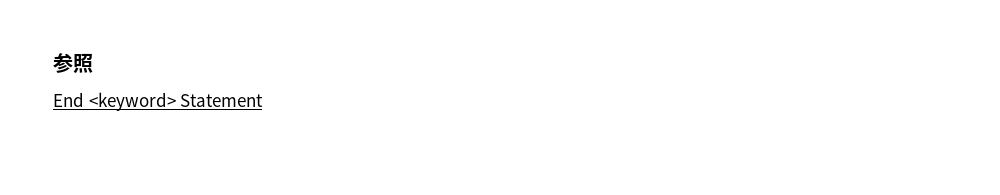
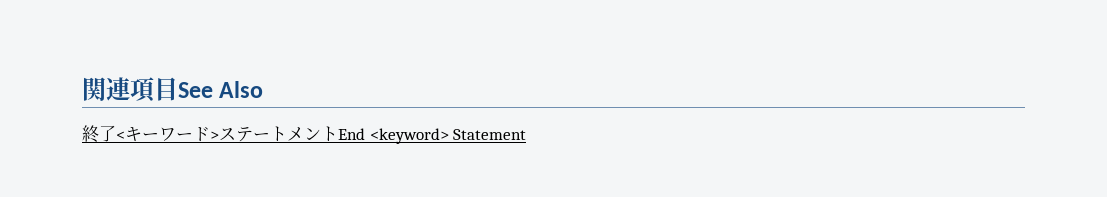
[53,53,93,73] 参照 // -> [82,77,264,102] [82,125,338,143] 関連項目See Also // 終了<キーワード>ステートメント

